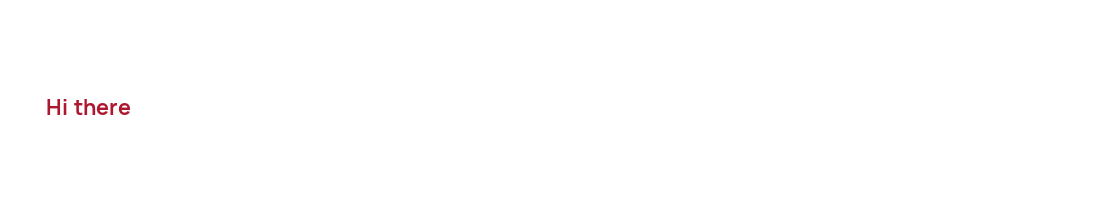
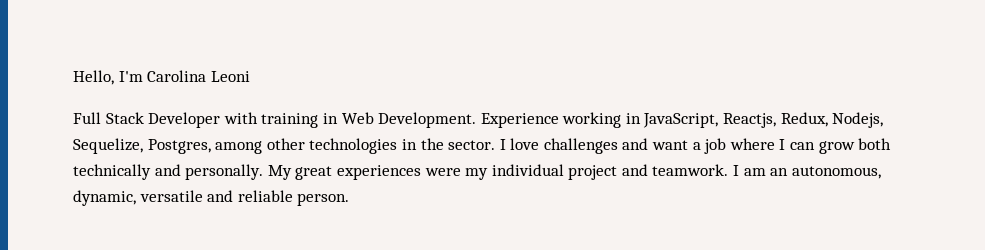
[46,99,131,115] Hi there -> [73,70,250,85] [73,112,884,128] [73,138,892,154] [73,164,881,180] [73,190,350,206] Hello, I'm Carolina Leoni // Full Stack Developer with training in Web Development. Experience working in JavaScript, Reactjs, Redux, Nodejs, Sequelize, Postgres, among other technologies in the sector. I love challenges and want a job where I can grow both technically and personally. My great experiences were my individual project and teamwork. I am an autonomous, dynamic, versatile and reliable person.

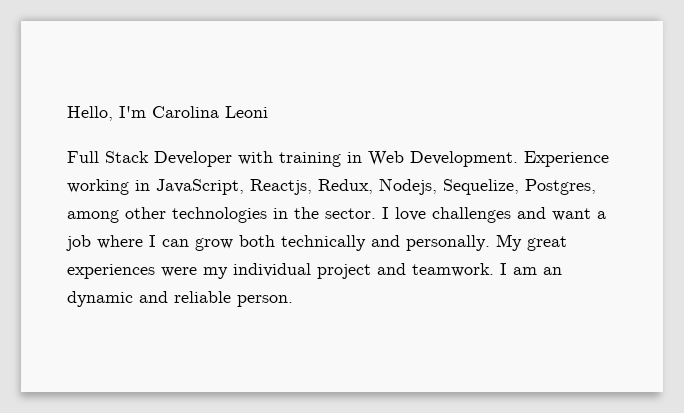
[791,166,881,179] [73,190,203,206] autonomous, dynamic, versatile -> [67,291,133,307] dynamic

